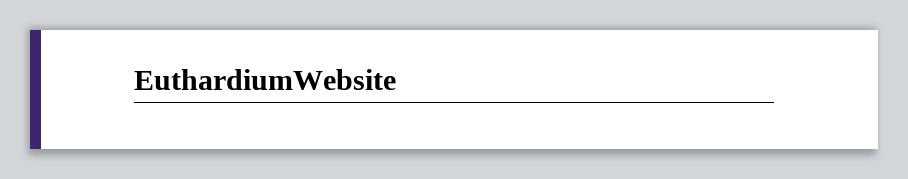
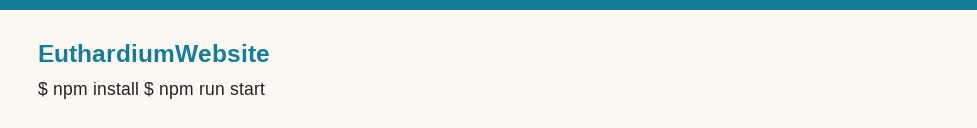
(396, 79) none -> [38,82,265,99] // $ npm install $ npm run start

